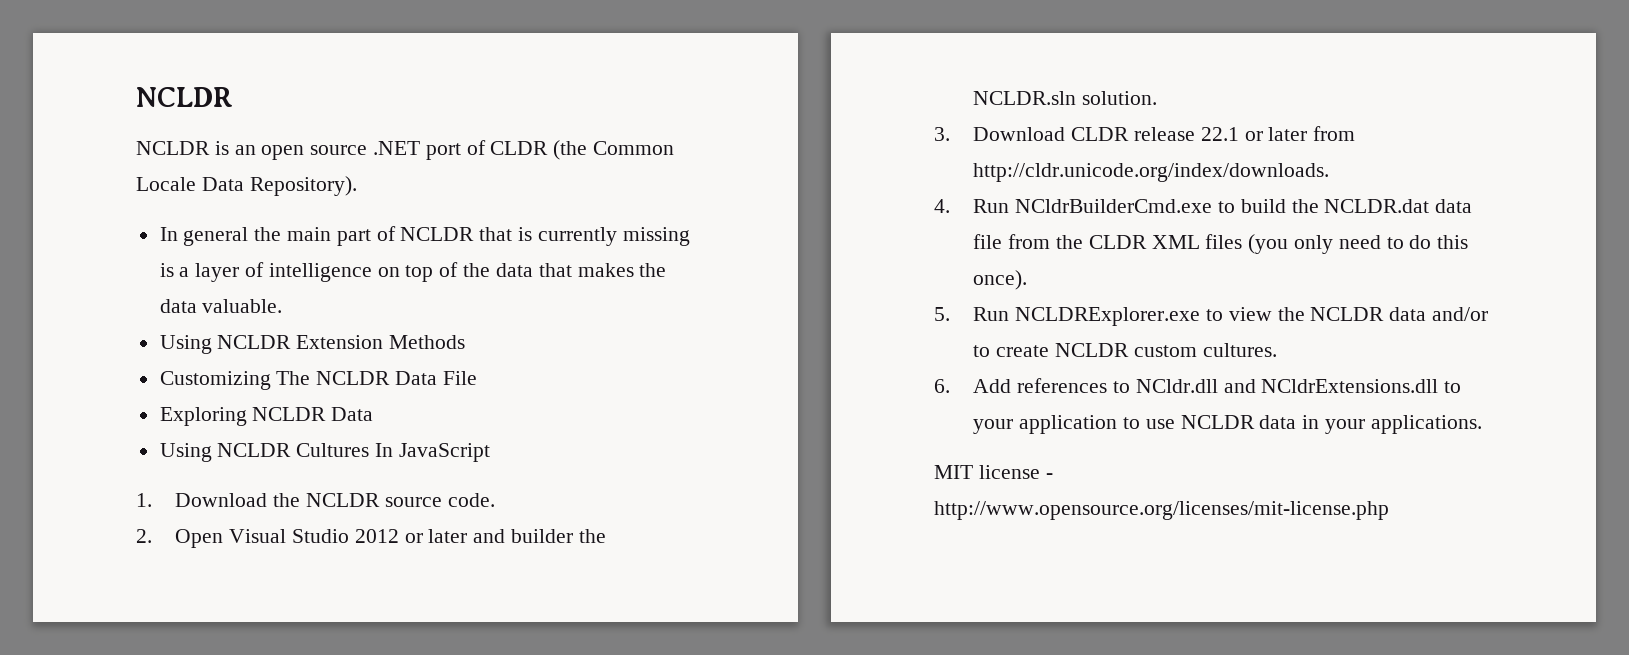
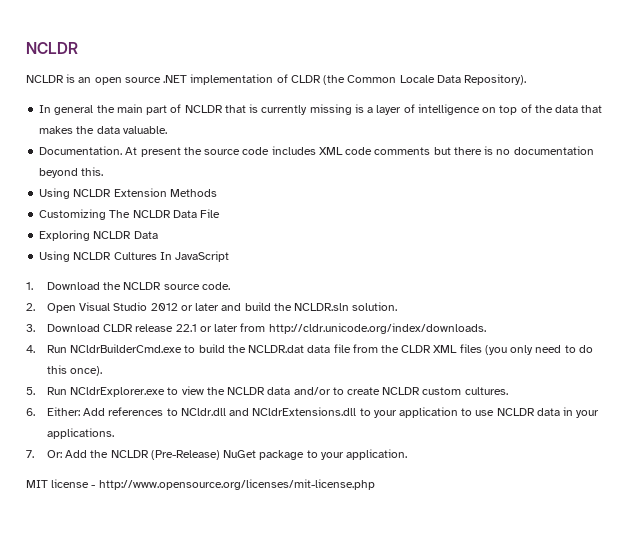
[425,143,461,160] port -> [190,74,274,85] implementation
(283, 306) none -> [39,146,594,157] [39,167,104,178] // Documentation. At present the source code includes XML code comments but there is no documentation beyond this.
[511,529,574,543] builder -> [244,302,271,311] build
[1015,307,1201,326] NCLDRExplorer.exe -> [70,387,166,397] NCldrExplorer.exe
(950, 386) none -> [46,407,80,416] Either:
(1482, 424) none -> [26,449,407,460] // 7. Or: Add the NCLDR (Pre-Release) NuGet package to your application.

